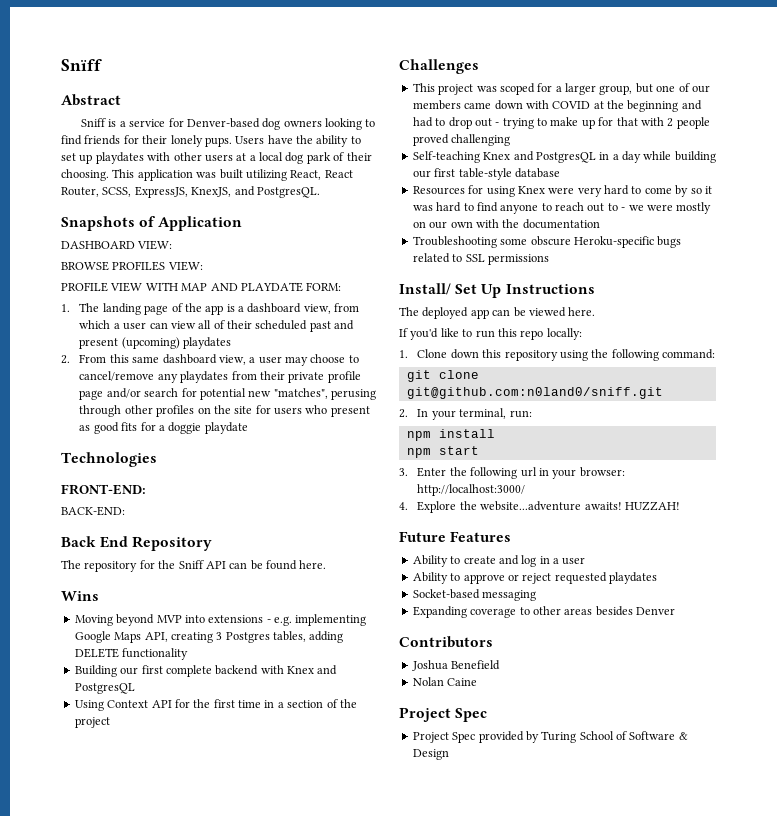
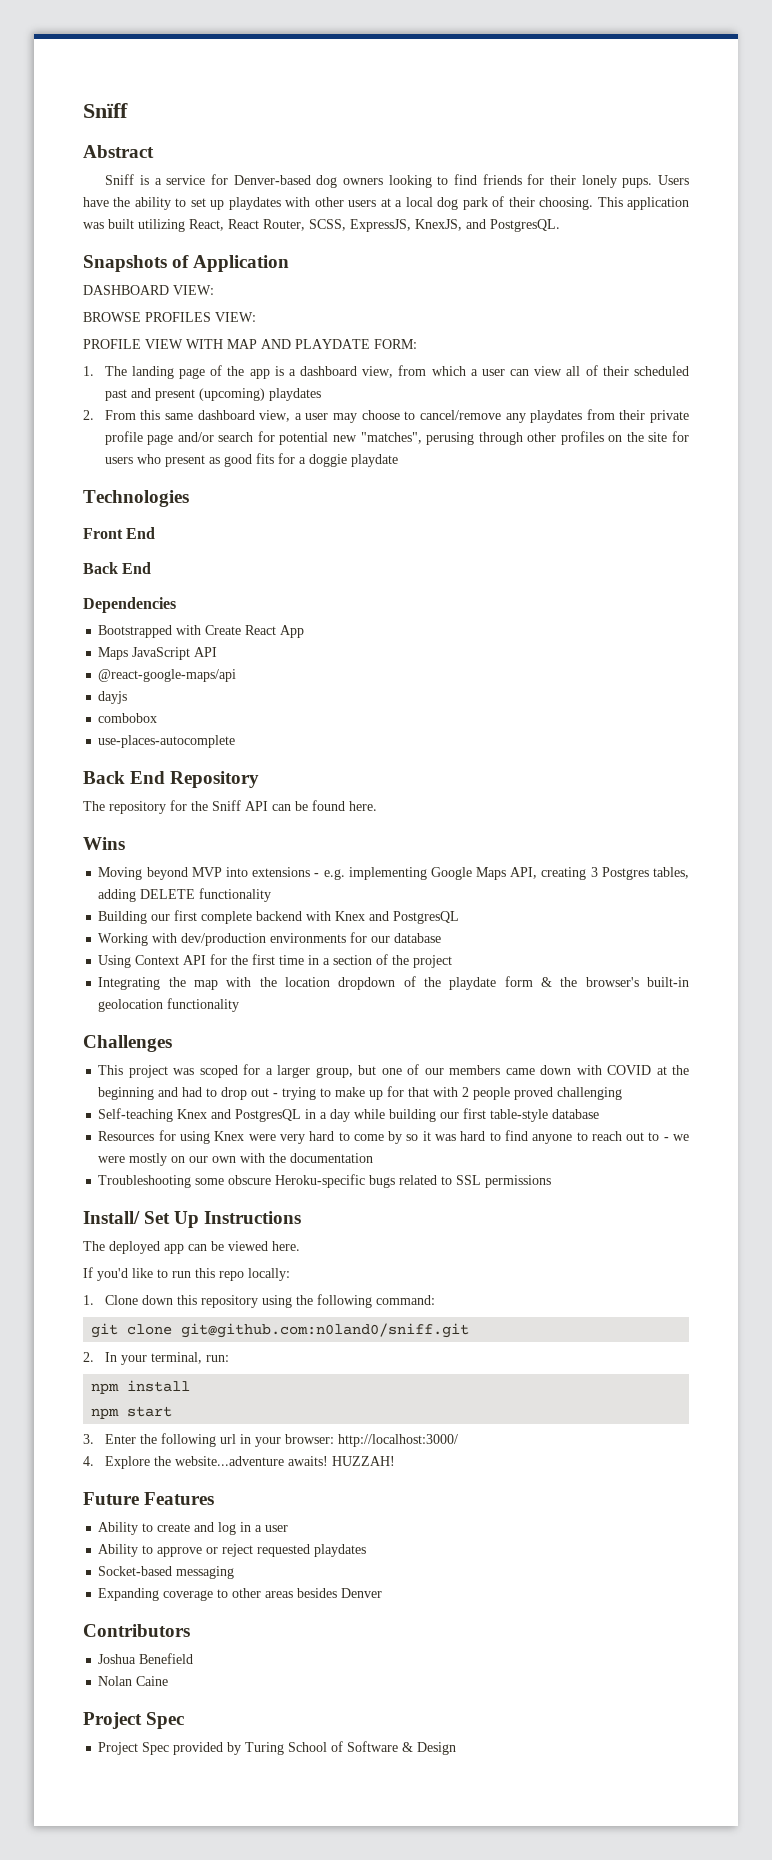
[61,484,146,495] [61,506,125,516] FRONT-END: // BACK-END: -> [83,527,156,539] [83,562,152,574] [83,597,176,613] [98,625,305,638] [98,647,218,660] [98,669,237,682] [98,691,128,704] [98,713,158,723] [98,735,236,748] Front End // Back End // Dependencies // Bootstrapped with Create React App // Maps JavaScript API // @react-google-maps/api // dayjs // combobox // use-places-autocomplete
(135, 688) none -> [98,932,442,946] // Working with dev/production environments for our database
(110, 722) none -> [98,976,689,990] [98,998,240,1012] // Integrating the map with the location dropdown of the playdate form & the browser's built-in geolocation functionality

